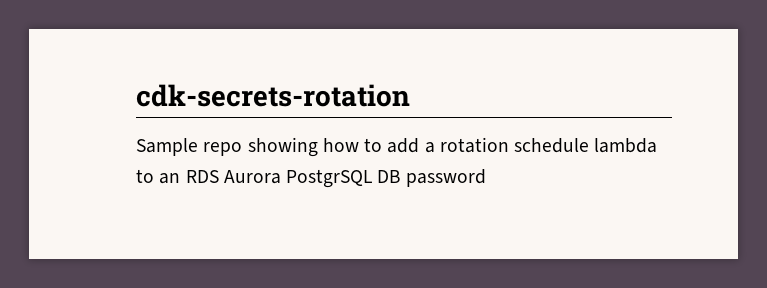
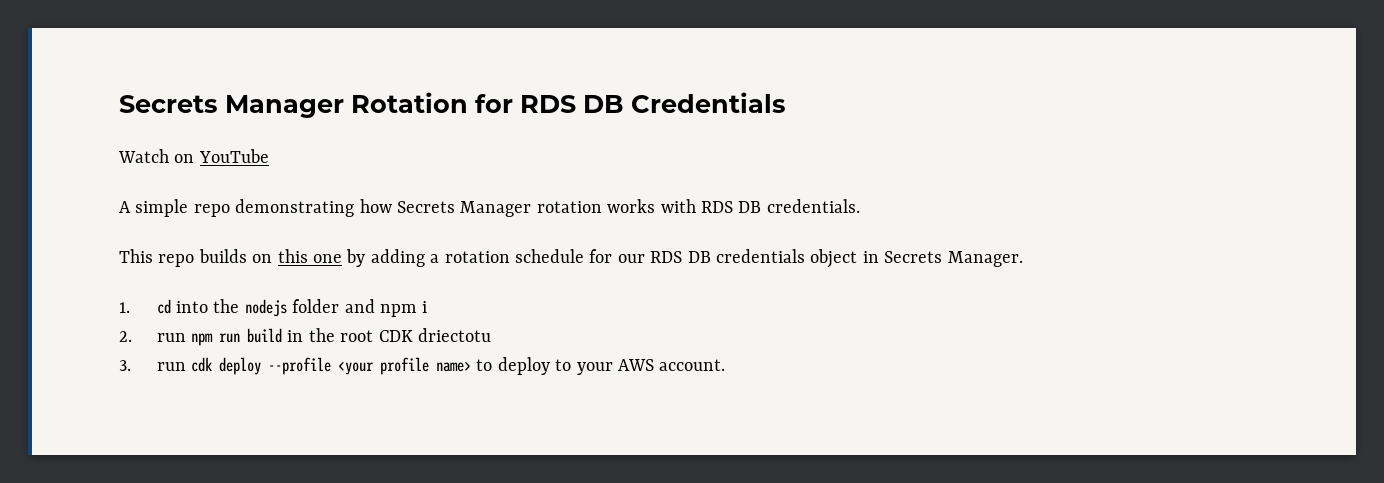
[136,84,410,107] [136,137,658,157] [136,169,486,188] cdk-secrets-rotation // Sample repo showing how to add a rotation schedule lambda to an RDS Aurora PostgrSQL DB password -> [119,92,786,118] [118,149,269,163] [119,199,860,217] [119,249,1023,268] [119,299,428,317] [119,328,491,346] [119,357,726,375] Secrets Manager Rotation for RDS DB Credentials // Watch on YouTube // A simple repo demonstrating how Secrets Manager rotation works with RDS DB credentials. // This repo builds on this one by adding a rotation schedule for our RDS DB credentials object in Secrets Manager. // 1. cd into the nodejs folder and npm i // 2. run npm run build in the root CDK driectotu // 3. run cdk deploy --profile <your profile name> to deploy to your AWS account.

